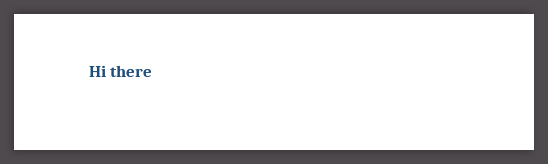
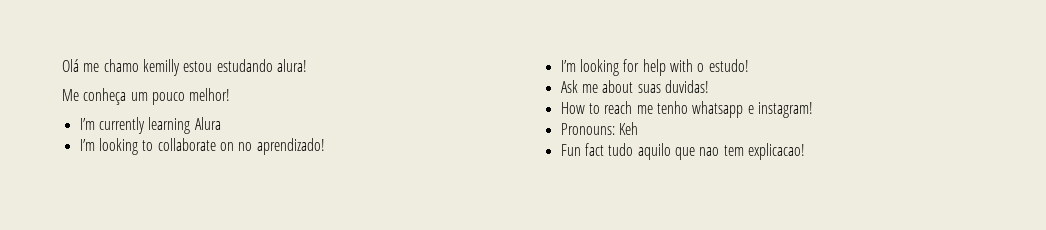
[89,65,153,77] Hi there -> [62,59,307,76] [62,88,231,105] [79,117,221,134] [79,138,325,155] [560,59,749,76] [560,80,709,93] [560,101,813,118] [560,122,638,135] [560,143,805,160] Olá me chamo kemilly estou estudando alura! // Me conheça um pouco melhor! // I’m currently learning Alura // I’m looking to collaborate on no aprendizado! // I’m looking for help with o estudo! // Ask me about suas duvidas! // How to reach me tenho whatsapp e instagram! // Pronouns: Keh // Fun fact tudo aquilo que nao tem explicacao!

